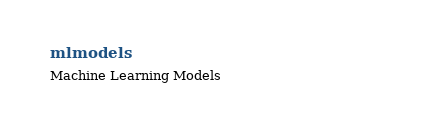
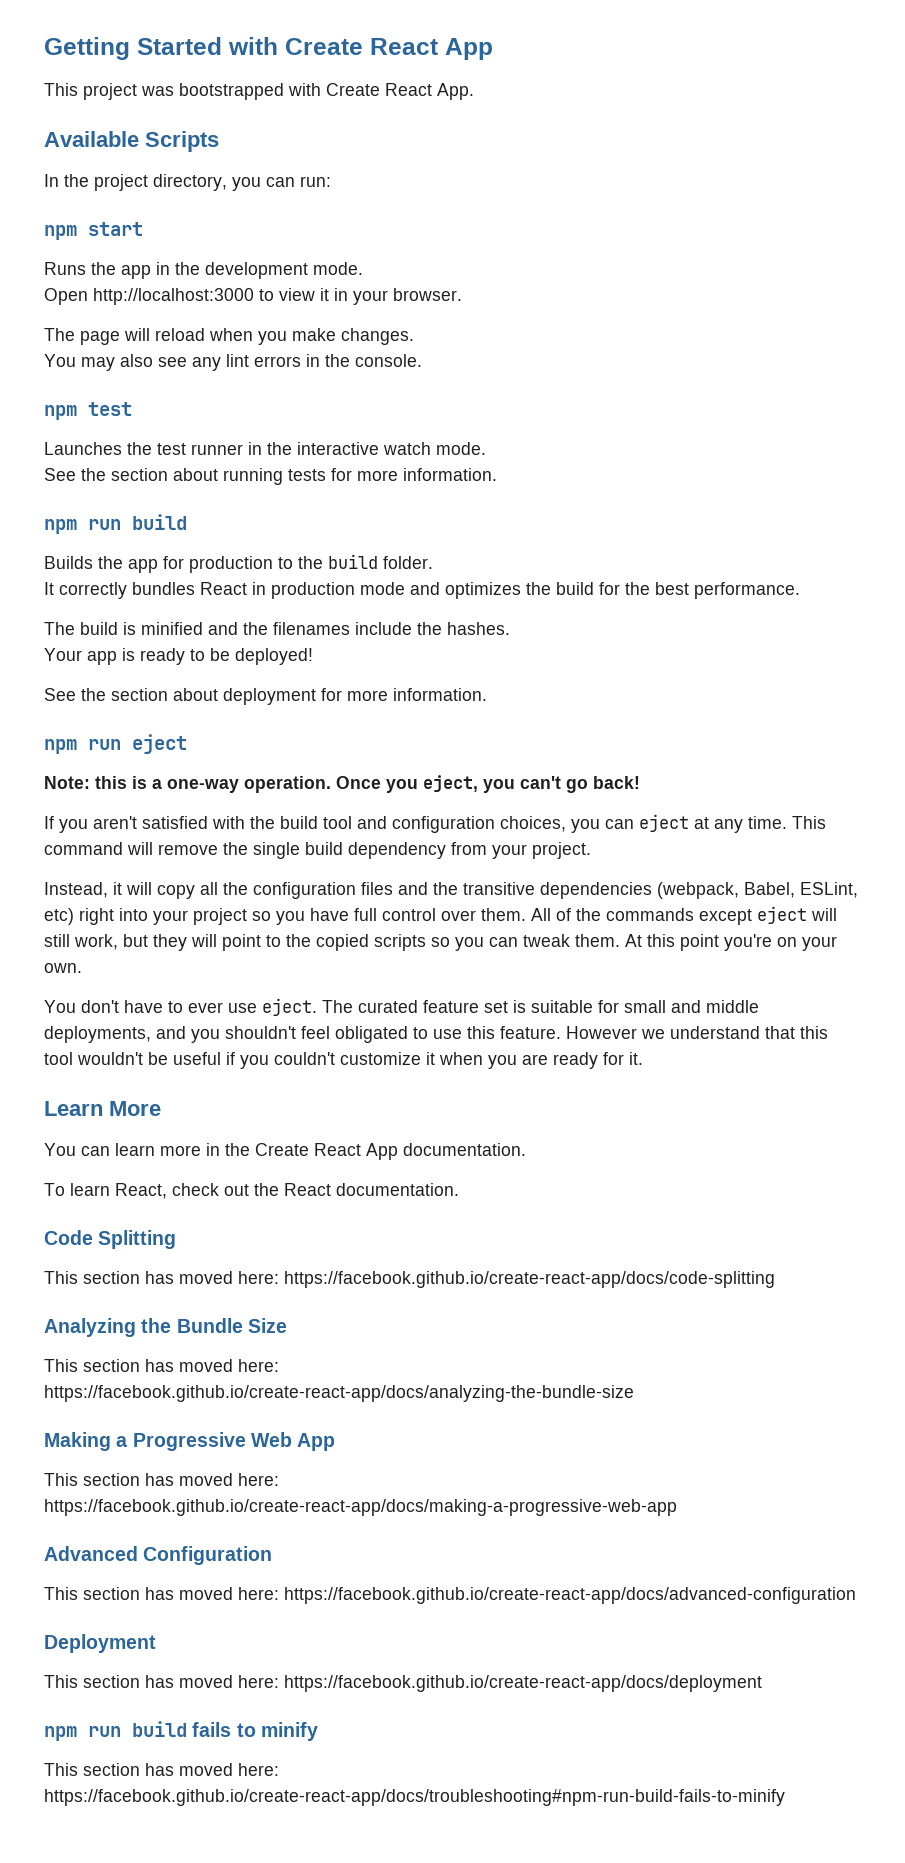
[50,47,132,58] [50,70,221,83] mlmodels // Machine Learning Models -> [44,37,493,60] [44,83,474,100] [44,131,219,152] [44,174,331,191] [44,222,143,240] [44,262,363,279] [44,288,462,305] [44,328,414,345] [44,354,422,371] [44,402,132,420] [44,442,486,455] [44,468,497,485] [44,514,187,534] [44,554,433,573] [44,582,800,599] [44,622,510,635] [44,648,313,665] [44,688,487,705] [44,734,187,754] [44,775,640,793] [44,814,826,833] [44,842,591,859] [44,882,858,899] [44,906,837,925] [44,934,837,951] [44,963,82,973] [44,998,759,1016] [44,1026,828,1043] [44,1052,643,1069] [44,1101,161,1116] [44,1143,526,1160] [44,1183,459,1199] [44,1230,177,1249] [44,1271,775,1288] [44,1318,287,1337] [44,1359,279,1372] [44,1385,634,1402] [44,1432,336,1451] [44,1473,279,1486] [44,1499,677,1516] [44,1546,273,1565] [44,1587,856,1604] [44,1634,156,1653] [44,1675,762,1692] [44,1721,318,1741] [44,1763,279,1776] [44,1789,785,1806] Getting Started with Create React App // This project was bootstrapped with Create React App. // Available Scripts // In the project directory, you can run: // npm start // Runs the app in the development mode. // Open http://localhost:3000 to view it in your browser. // The page will reload when you make changes. // You may also see any lint errors in the console. // npm test // Launches the test runner in the interactive watch mode. // See the section about running tests for more information. // npm run build // Builds the app for production to the build folder. // It correctly bundles React in production mode and optimizes the build for the best performance. // The build is minified and the filenames include the hashes. // Your app is ready to be deployed! // See the section about deployment for more information. // npm run eject // Note: this is a one-way operation. Once you eject, you can't go back! // If you aren't satisfied with the build tool and configuration choices, you can eject at any time. This command will remove the single build dependency from your project. // Instead, it will copy all the configuration files and the transitive dependencies (webpack, Babel, ESLint, etc) right into your project so you have full control over them. All of the commands except eject will still work, but they will point to the copied scripts so you can tweak them. At this point you're on your own. // You don't have to ever use eject. The curated feature set is suitable for small and middle deployments, and you shouldn't feel obligated to use this feature. However we understand that this tool wouldn't be useful if you couldn't customize it when you are ready for it. // Learn More // You can learn more in the Create React App documentation. // To learn React, check out the React documentation. // Code Splitting // This section has moved here: https://facebook.github.io/create-react-app/docs/code-splitting // Analyzing the Bundle Size // This section has moved here: https://facebook.github.io/create-react-app/docs/analyzing-the-bundle-size // Making a Progressive Web App // This section has moved here: https://facebook.github.io/create-react-app/docs/making-a-progressive-web-app // Advanced Configuration // This section has moved here: https://facebook.github.io/create-react-app/docs/advanced-configuration // Deployment // This section has moved here: https://facebook.github.io/create-react-app/docs/deployment // npm run build fails to minify // This section has moved here: https://facebook.github.io/create-react-app/docs/troubleshooting#npm-run-build-fails-to-minify

